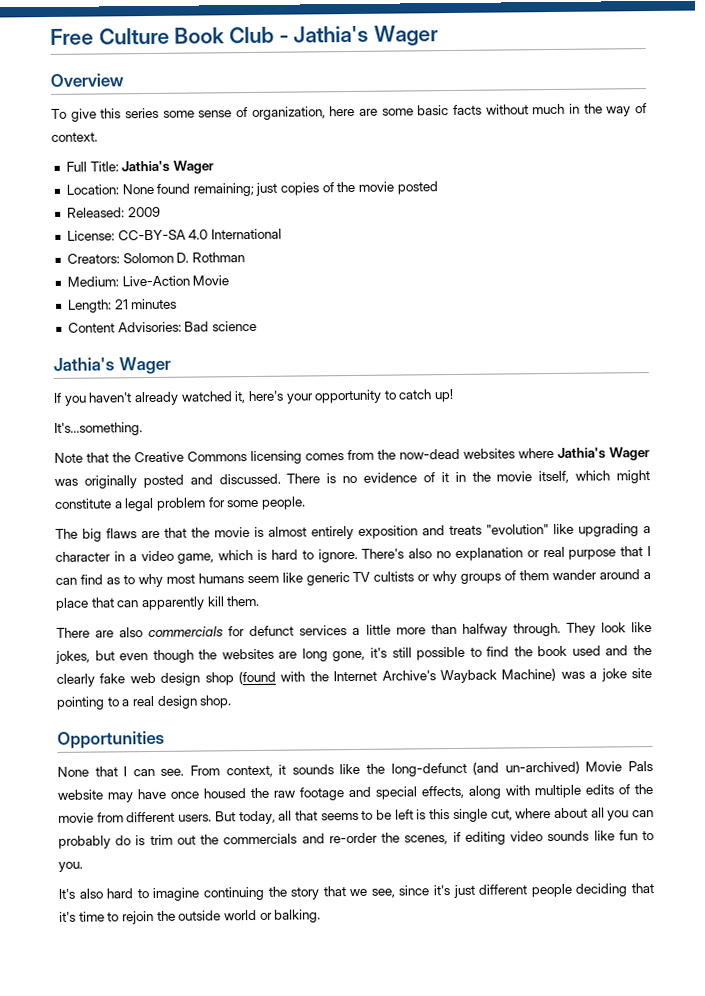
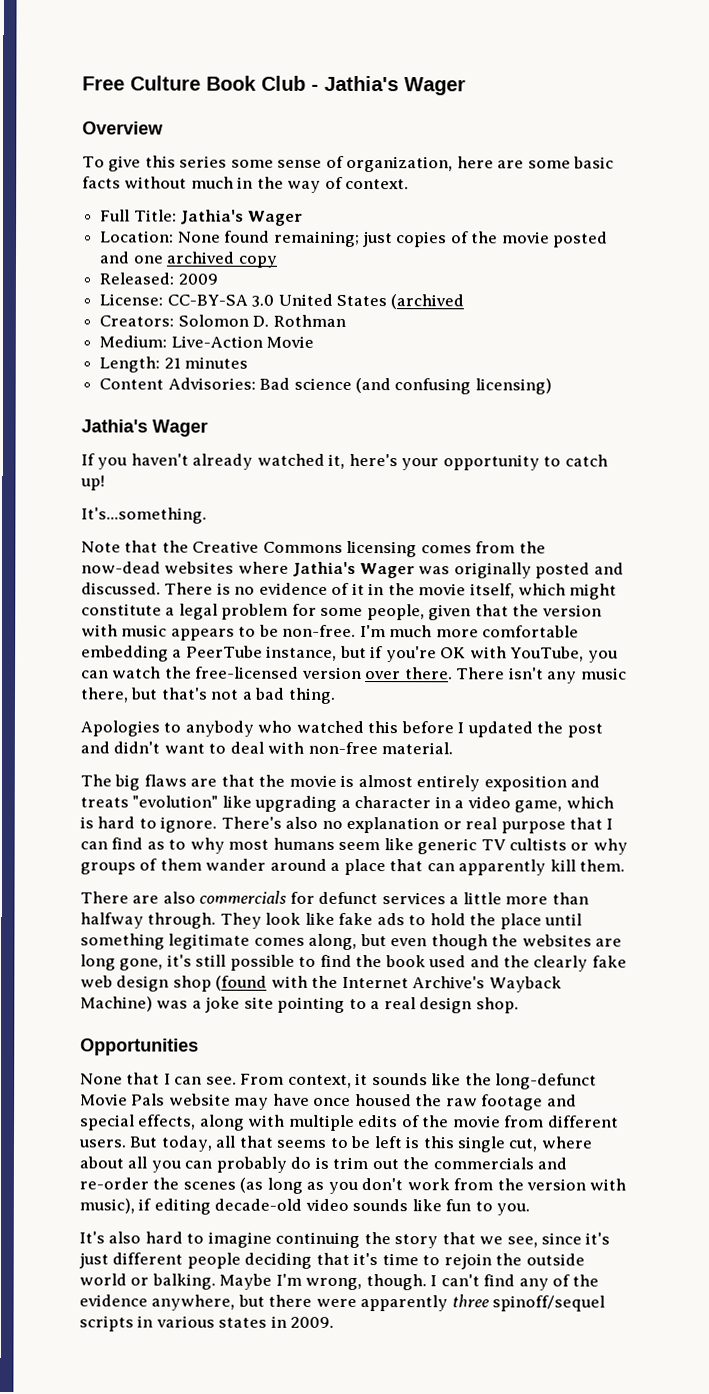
(438, 188) none -> [99,251,278,268] and one archived copy
[188,228,282,240] 4.0 International -> [251,293,465,310] 3.0 United States (archived
(257, 326) none -> [354,377,552,395] (and confusing licensing)
[260,496,306,510] people. -> [366,604,602,621] [81,624,580,641] [81,645,618,663] [81,666,627,684] [80,687,336,704] [80,720,603,738] [80,741,454,755] people, given that the version with music appears to be non-free. I'm much more comfortable embedding a PeerTube instance, but if you're OK with YouTube, you can watch the free-licensed version over there. There isn't any music there, but that's not a bad thing. // Apologies to anybody who watched this before I updated the post and didn't want to deal with non-free material.
[55,650,90,664] jokes, -> [338,912,583,930] [80,933,358,951] fake ads to hold the place until something legitimate comes along,
[472,760,580,775] (and un-archived) -> (598, 1081) none
[404,835,449,845] scenes, -> [182,1177,627,1195] [79,1198,135,1214] scenes (as long as you don't work from the version with music),
(506, 838) none -> [214,1198,303,1211] decade-old
(322, 916) none -> [219,1273,600,1291] [79,1294,606,1312] [79,1315,335,1332] Maybe I'm wrong, though. I can't find any of the evidence anywhere, but there were apparently three spinoff/sequel scripts in various states in 2009.

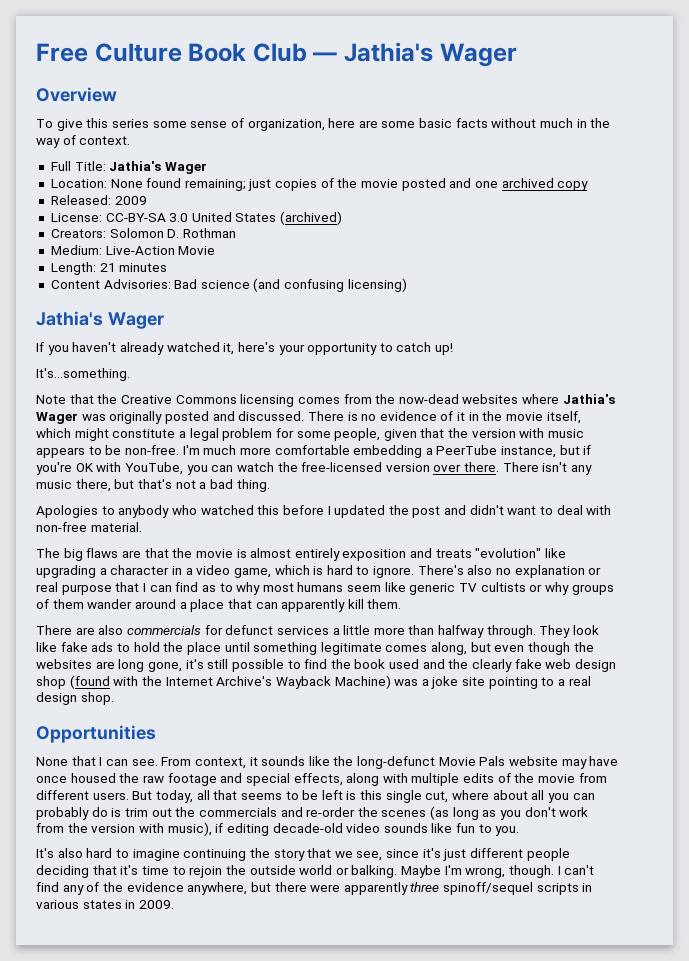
[311,84,319,91] - -> [312,52,338,61] —
[390,294,465,310] (archived -> [280,211,343,225] (archived)

